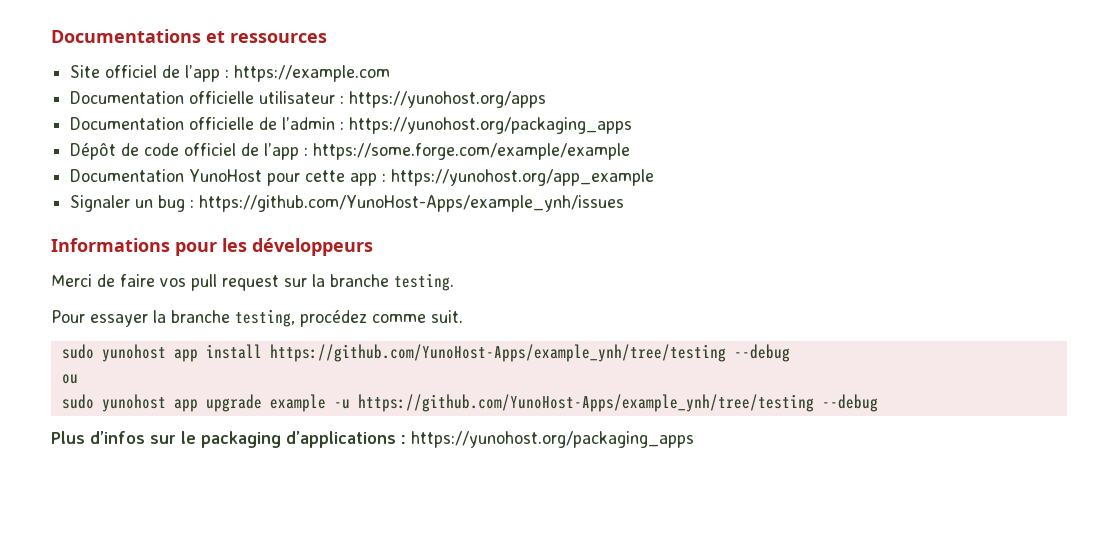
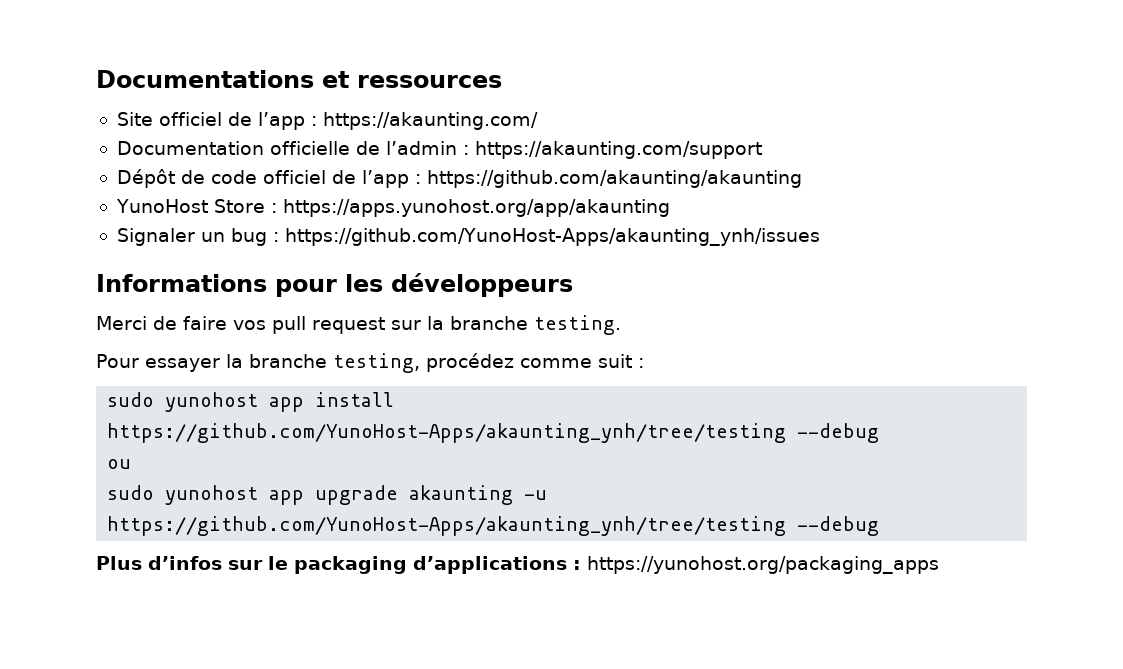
[234,65,391,82] [70,91,547,108] https://example.com // Documentation officielle utilisateur : https://yunohost.org/apps -> [322,112,538,130] https://akaunting.com/
[349,117,633,134] https://yunohost.org/packaging_apps -> [474,141,762,159] https://akaunting.com/support
[313,143,631,160] [70,169,655,186] https://some.forge.com/example/example // Documentation YunoHost pour cette app : https://yunohost.org/app_example -> [426,170,802,188] [115,199,670,217] https://github.com/akaunting/akaunting // YunoHost Store : https://apps.yunohost.org/app/akaunting
[199,195,625,212] https://github.com/YunoHost-Apps/example_ynh/issues -> [284,228,820,246] https://github.com/YunoHost-Apps/akaunting_ynh/issues
[431,310,463,323] suit. -> [597,354,644,368] suit :
[269,344,726,362] https://github.com/YunoHost-Apps/example_ynh/tree/testing -> [107,423,787,443] https://github.com/YunoHost-Apps/akaunting_ynh/tree/testing
[269,394,814,412] example -u https://github.com/YunoHost-Apps/example_ynh/tree/testing -> [409,485,548,505] [107,516,787,536] akaunting -u https://github.com/YunoHost-Apps/akaunting_ynh/tree/testing

